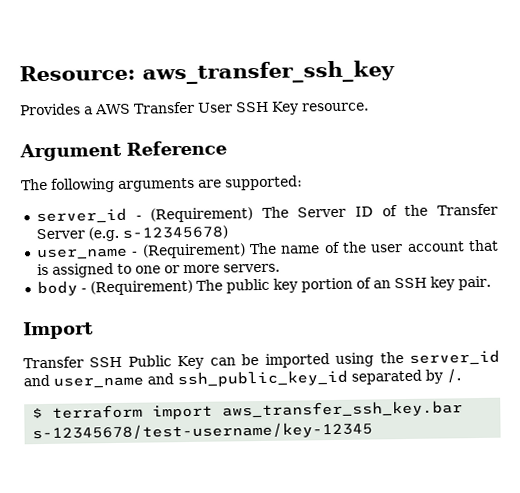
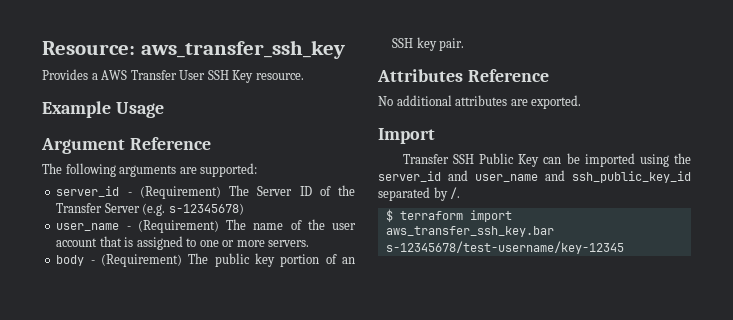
(369, 107) none -> [42,101,164,118] // Example Usage
(491, 283) none -> [377,69,549,82] [378,95,582,109] // Attributes Reference // No additional attributes are exported.

